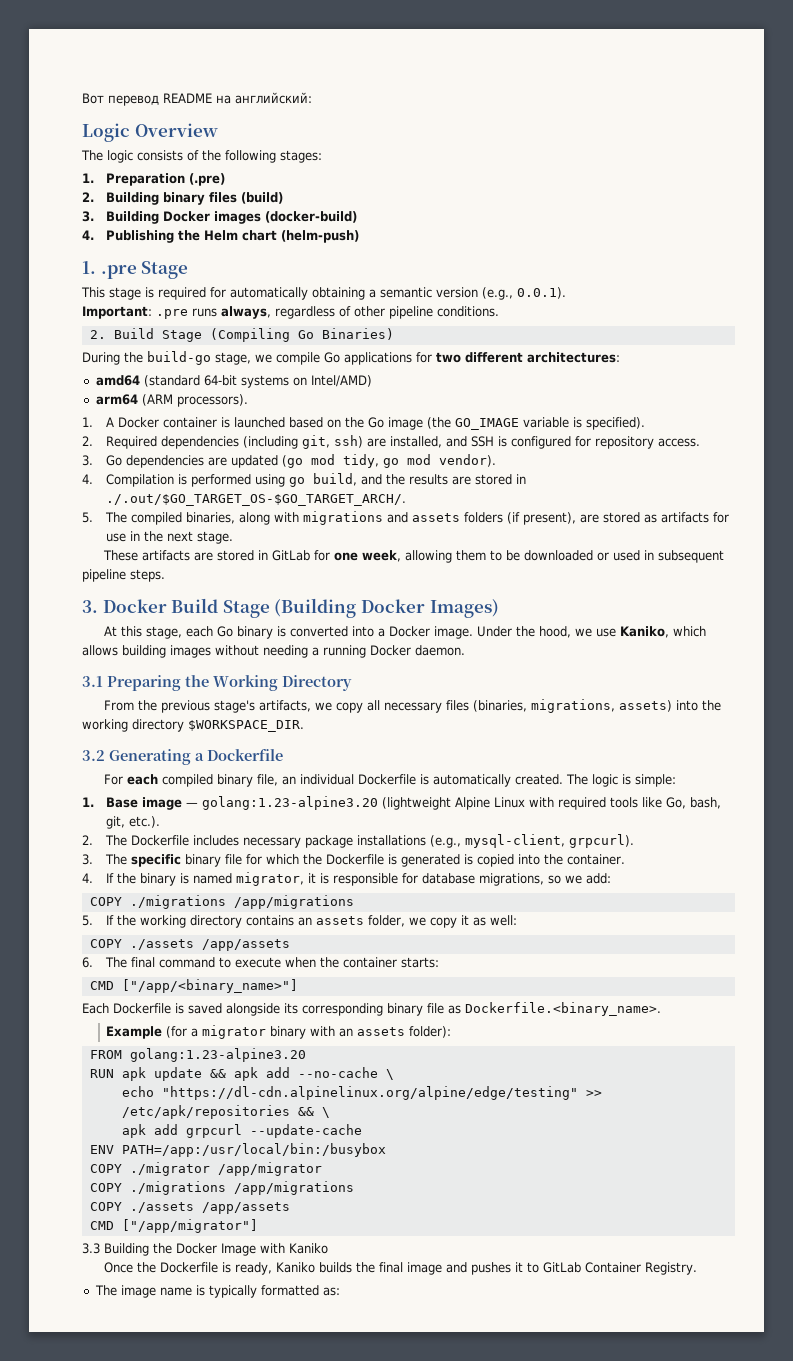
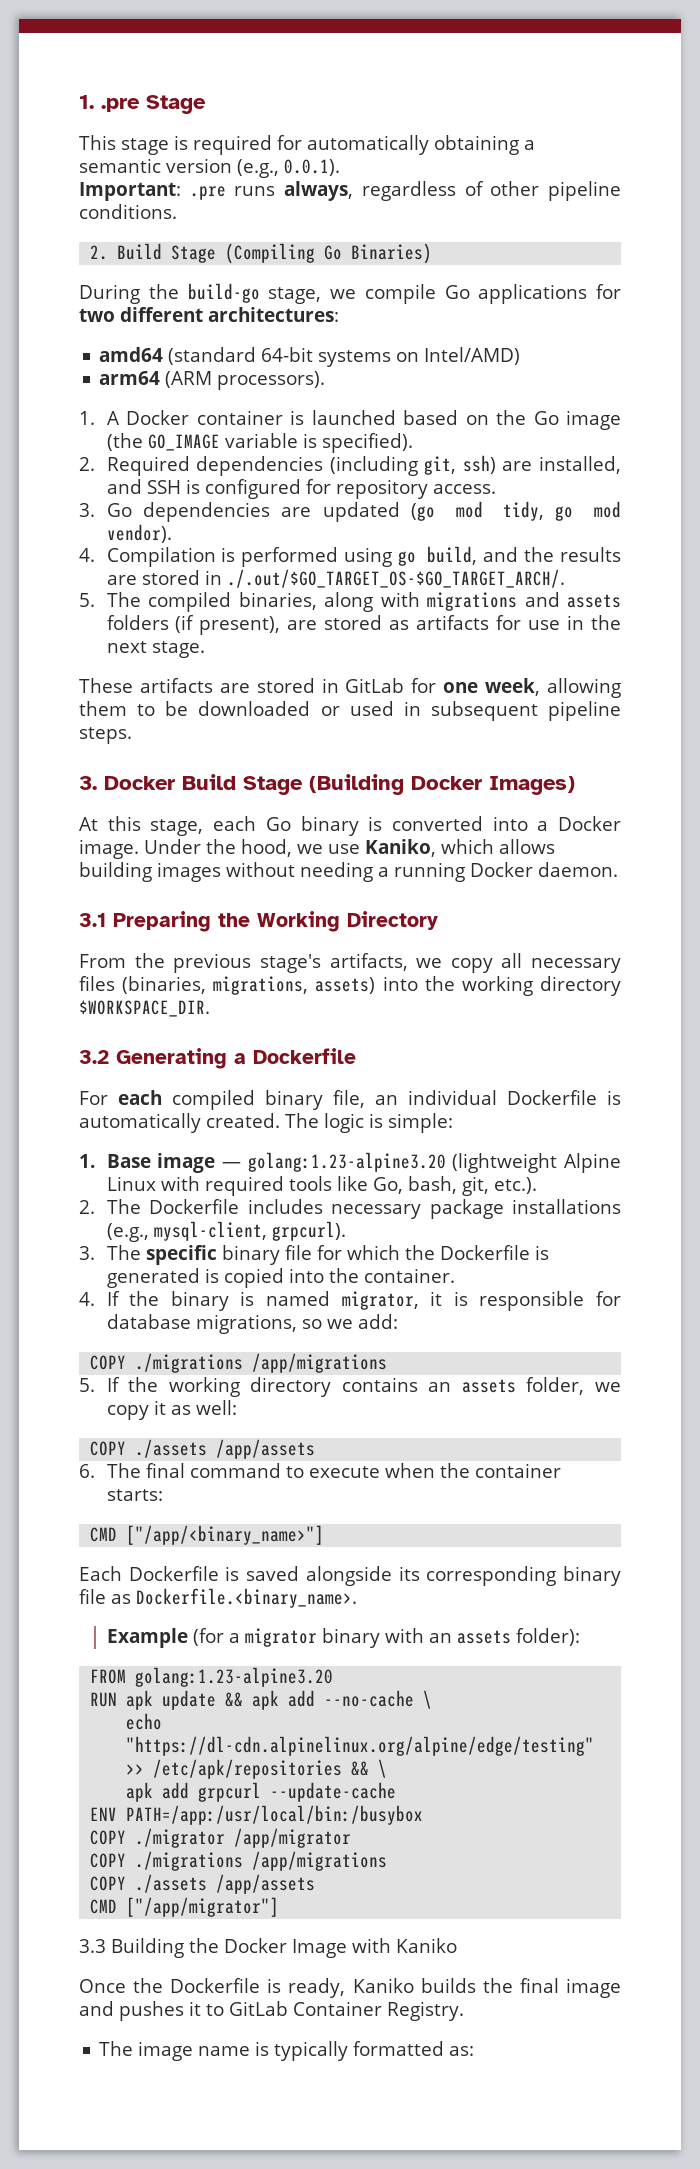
[82,92,312,106] [82,123,218,142] [81,150,322,163] [82,173,226,186] [82,192,284,205] [82,211,358,224] [82,230,360,243] Вот перевод README на английский: // Logic Overview // The logic consists of the following stages: // 1. Preparation (.pre) // 2. Building binary files (build) // 3. Building Docker images (docker-build) // 4. Publishing the Helm chart (helm-push) // -> (79, 102) none

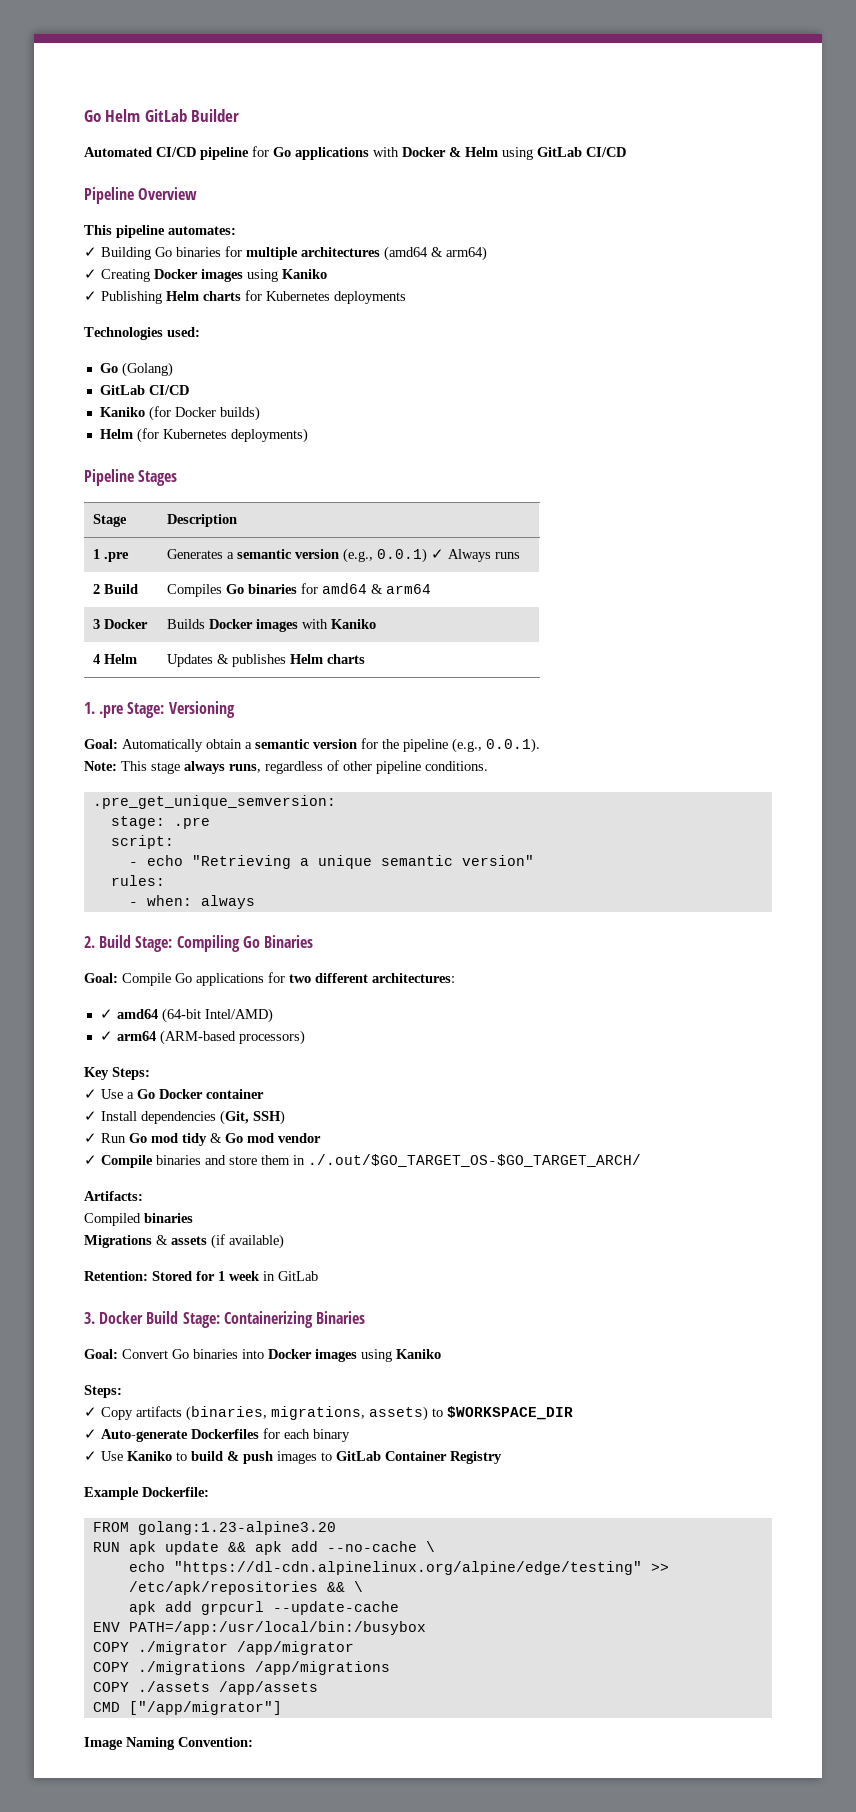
[79,95,206,114] [79,135,535,155] [79,158,340,178] [79,181,354,201] 1. .pre Stage // This stage is required for automatically obtaining a semantic version (e.g., 0.0.1). // Important: .pre runs always, -> [84,109,240,122] [84,146,626,160] [84,187,198,204] [84,225,236,238] [84,246,487,261] [84,269,327,282] [84,290,406,304] [84,327,200,340] [99,362,173,377] [99,385,189,395] [99,406,260,421] [99,428,308,443] [84,469,178,486] [93,514,128,527] [167,514,238,527] [93,549,130,562] [167,548,521,563] [93,584,139,594] [167,583,432,597] [93,619,149,629] [167,619,377,632] [93,654,138,664] [167,654,366,667] [84,701,235,718] [84,738,540,753] [84,761,261,774] Go Helm GitLab Builder // Automated CI/CD pipeline for Go applications with Docker & Helm using GitLab CI/CD // Pipeline Overview // This pipeline automates: // ✓ Building Go binaries for multiple architectures (amd64 & arm64) // ✓ Creating Docker images using Kaniko // ✓ Publishing Helm charts for Kubernetes deployments // Technologies used: // Go (Golang) // GitLab CI/CD // Kaniko (for Docker builds) // Helm (for Kubernetes deployments) // Pipeline Stages // Stage | Description // 1 .pre | Generates a semantic version (e.g., 0.0.1) ✓ Always runs // 2 Build | Compiles Go binaries for amd64 & arm64 // 3 Docker | Builds Docker images with Kaniko // 4 Helm | Updates & publishes Helm charts // 1. .pre Stage: Versioning // Goal: Automatically obtain a semantic version for the pipeline (e.g., 0.0.1). // Note: This stage always runs,
[90,243,433,264] [79,283,436,304] 2. Build Stage (Compiling Go Binaries) // During the build-go stage, we compile -> [92,795,336,809] [110,816,210,829] [110,835,174,849] [128,855,534,869] [110,875,165,886] [128,895,255,909] [84,935,313,952] [84,973,171,986] .pre_get_unique_semversion: // stage: .pre // script: // - echo "Retrieving a unique semantic version" // rules: // - when: always // 2. Build Stage: Compiling Go Binaries // Goal: Compile
[99,347,521,367] [99,371,326,390] [79,410,622,430] [106,433,413,453] [79,455,622,476] [106,479,496,499] [79,501,621,522] [106,524,172,543] [79,546,621,567] [106,569,565,588] [79,592,621,612] [106,615,621,635] [106,641,205,658] [79,678,622,698] [79,701,621,721] [79,727,132,744] [79,774,575,795] [79,816,621,836] [79,839,555,859] [79,862,618,882] [79,911,438,932] [79,953,621,973] [79,976,622,996] [79,1000,210,1017] [79,1048,356,1069] [79,1090,621,1110] [79,1113,453,1133] [79,1152,621,1173] [106,1176,537,1196] [79,1199,621,1219] [106,1221,346,1242] [79,1245,549,1265] [106,1268,455,1288] [79,1291,621,1311] [106,1314,398,1334] [90,1353,388,1373] [79,1377,621,1397] [106,1400,237,1420] [90,1439,316,1459] [79,1463,561,1478] [106,1489,163,1501] [90,1525,325,1545] [79,1566,621,1586] [79,1588,357,1608] [106,1628,580,1648] amd64 (standard 64-bit systems on Intel/AMD) // arm64 (ARM processors). // 1. A Docker container is launched based on the Go image (the GO_IMAGE variable is specified). // 2. Required dependencies (including git, ssh) are installed, and SSH is configured for repository access. // 3. Go dependencies are updated (go mod tidy, go mod vendor). // 4. Compilation is performed using go build, and the results are stored in ./.out/$GO_TARGET_OS-$GO_TARGET_ARCH/. // 5. The compiled binaries, along with migrations and assets folders (if present), are stored as artifacts for use in the next stage. // These artifacts are stored in GitLab for one week, allowing them to be downloaded or used in subsequent pipeline steps. // 3. Docker Build Stage (Building Docker Images) // At this stage, each Go binary is converted into a Docker image. Under the hood, we use Kaniko, which allows building images without needing a running Docker daemon. // 3.1 Preparing the Working Directory // From the previous stage's artifacts, we copy all necessary files (binaries, migrations, assets) into the working directory $WORKSPACE_DIR. // 3.2 Generating a Dockerfile // For each compiled binary file, an individual Dockerfile is automatically created. The logic is simple: // 1. Base image — golang:1.23-alpine3.20 (lightweight Alpine Linux with required tools like Go, bash, git, etc.). // 2. The Dockerfile includes necessary package installations (e.g., mysql-client, grpcurl). // 3. The specific binary file for which the Dockerfile is generated is copied into the container. // 4. If the binary is named migrator, it is responsible for database migrations, so we add: // COPY ./migrations /app/migrations // 5. If the working directory contains an assets folder, we copy it as well: // COPY ./assets /app/assets // 6. The final command to execute when the container starts: // CMD ["/app/<binary_name>"] // Each Dockerfile is saved alongside its corresponding binary file as Dockerfile.<binary_name>. // Example (for a migrator binary with an assets folder): -> [99,1008,273,1023] [99,1030,305,1045] [84,1067,150,1080] [84,1089,264,1099] [84,1110,285,1125] [84,1133,321,1146] [84,1154,641,1168] [84,1191,143,1201] [84,1213,193,1226] [84,1234,284,1249] [84,1271,318,1281] [84,1311,365,1328] [84,1349,441,1362] [84,1385,122,1398] [84,1406,573,1421] [84,1428,350,1442] [84,1451,502,1464] [84,1487,209,1500] ✓ amd64 (64-bit Intel/AMD) // ✓ arm64 (ARM-based processors) // Key Steps: // ✓ Use a Go Docker container // ✓ Install dependencies (Git, SSH) // ✓ Run Go mod tidy & Go mod vendor // ✓ Compile binaries and store them in ./.out/$GO_TARGET_OS-$GO_TARGET_ARCH/ // Artifacts: // Compiled binaries // Migrations & assets (if available) // Retention: Stored for 1 week in GitLab // 3. Docker Build Stage: Containerizing Binaries // Goal: Convert Go binaries into Docker images using Kaniko // Steps: // ✓ Copy artifacts (binaries, migrations, assets) to $WORKSPACE_DIR // ✓ Auto-generate Dockerfiles for each binary // ✓ Use Kaniko to build & push images to GitLab Container Registry // Example Dockerfile:
[79,1938,457,1958] [79,1978,621,1998] [79,2001,464,2021] [99,2041,475,2061] 3.3 Building the Docker Image with Kaniko // Once the Dockerfile is ready, Kaniko builds the final image and pushes it to GitLab Container Registry. // The image name is typically formatted as: -> [84,1737,253,1750] Image Naming Convention:

